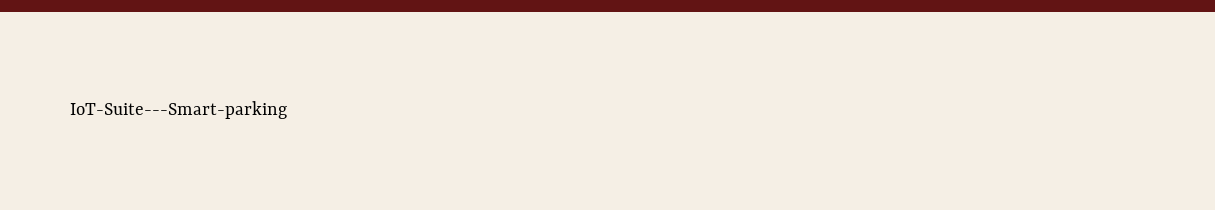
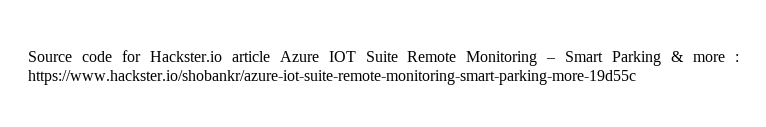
[70,101,287,119] IoT-Suite---Smart-parking -> [28,50,740,66] [28,70,636,85] Source code for Hackster.io article Azure IOT Suite Remote Monitoring – Smart Parking & more : https://www.hackster.io/shobankr/azure-iot-suite-remote-monitoring-smart-parking-more-19d55c

